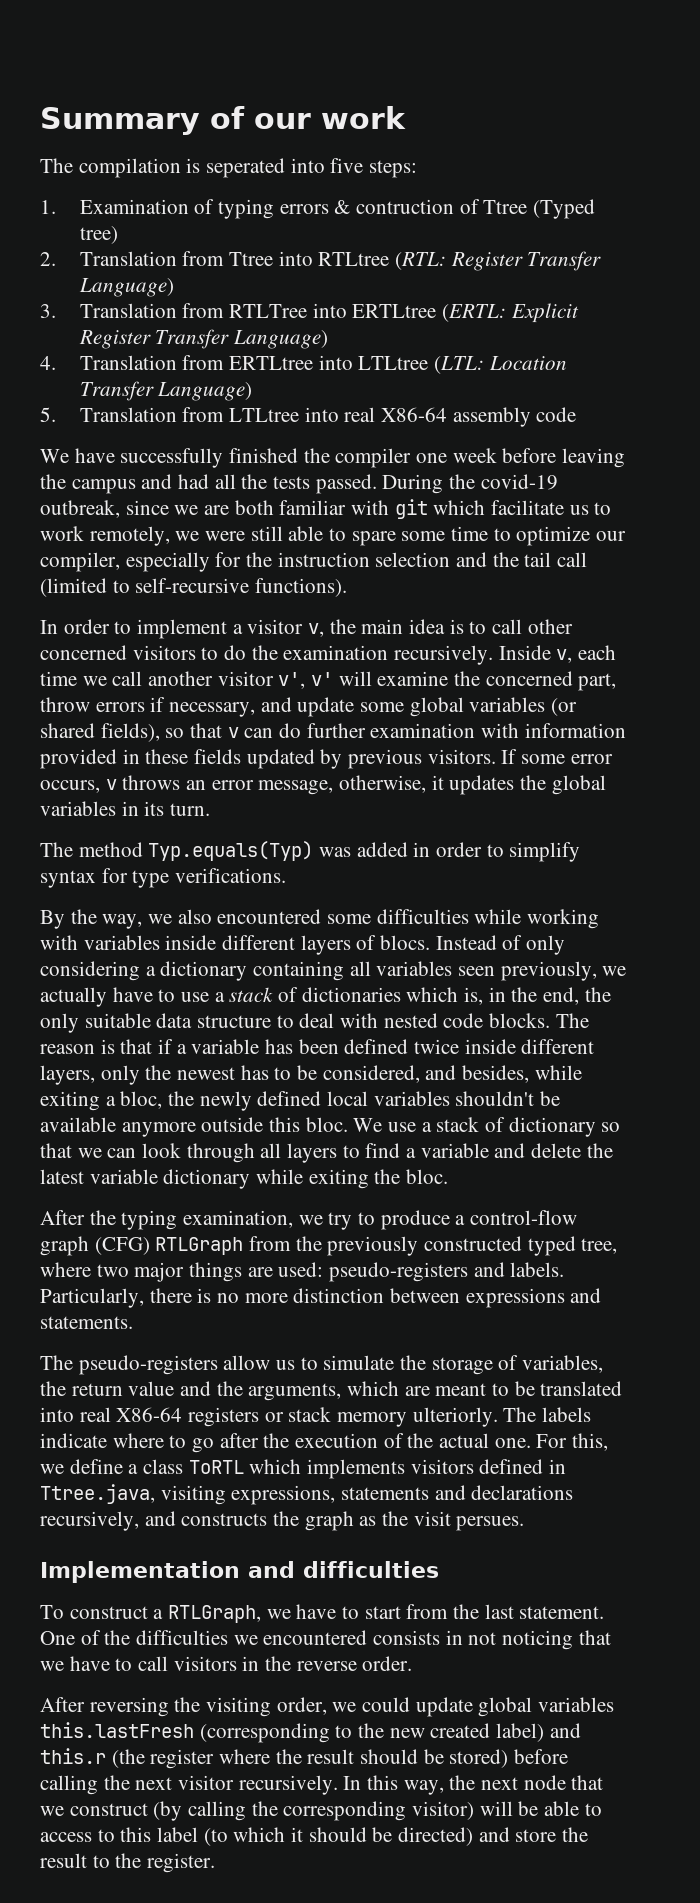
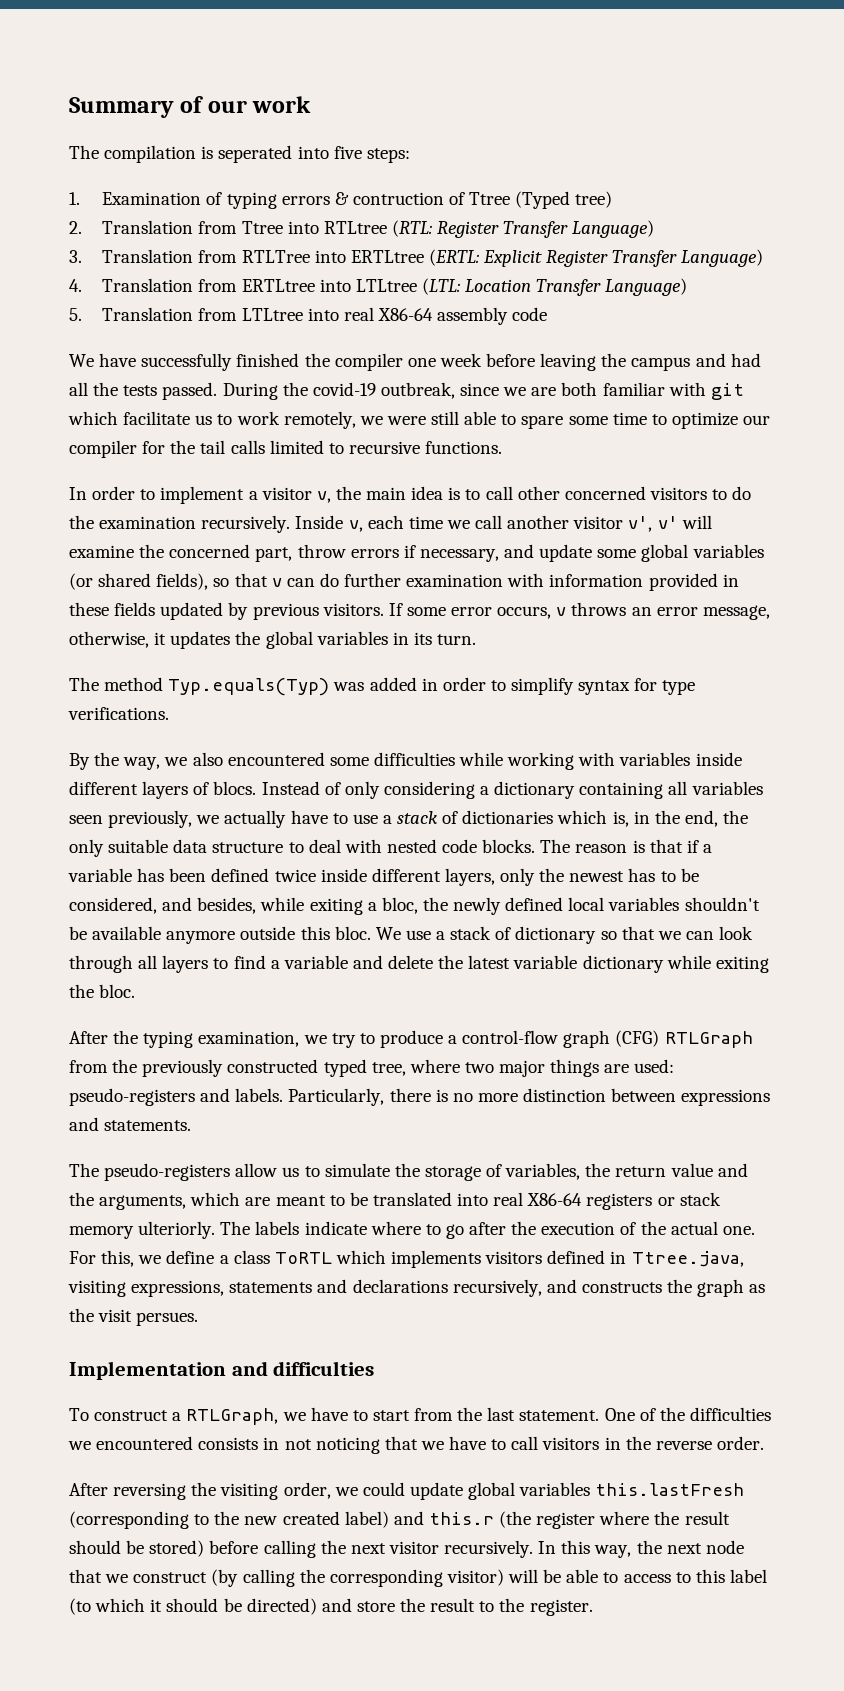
[40,552,588,572] [40,578,348,597] compiler, especially for the instruction selection and the tail call (limited to self-recursive functions). -> [69,440,503,458] compiler for the tail calls limited to recursive functions.

